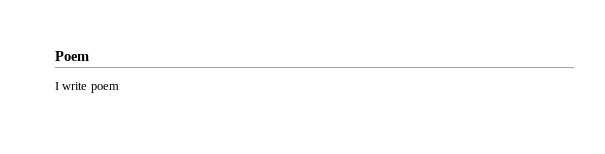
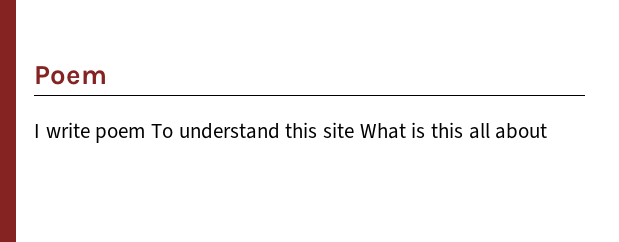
(119, 88) none -> [151,122,548,139] To understand this site What is this all about

